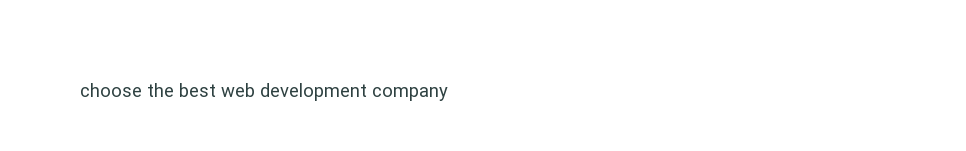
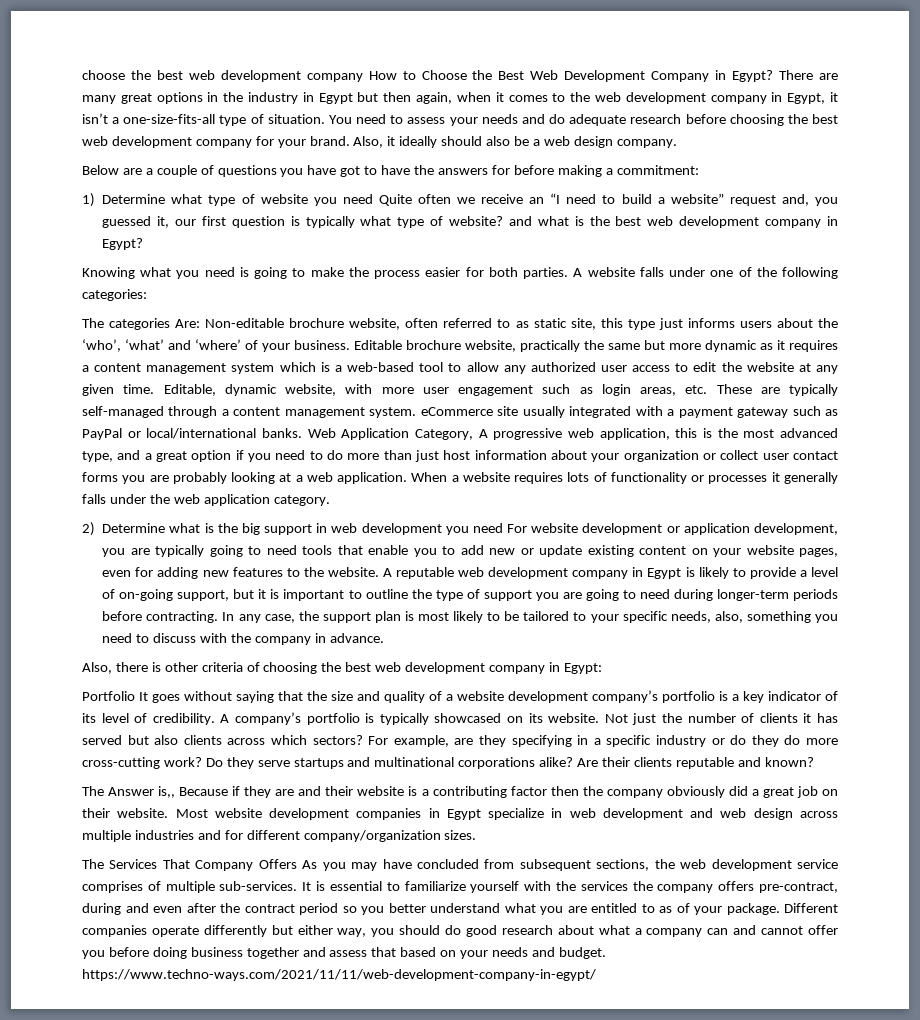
(448, 94) none -> [368,70,839,82] [82,92,839,104] [82,113,838,126] [82,136,677,148] [82,165,699,177] [82,193,839,207] [102,216,839,228] [102,238,144,250] [82,267,838,279] [82,289,147,301] [82,318,838,330] [82,339,838,352] [82,362,838,374] [82,384,838,396] [82,406,838,418] [82,428,838,440] [82,450,839,462] [82,472,839,484] [82,494,330,506] [82,522,838,536] [102,545,839,557] [102,567,839,579] [102,589,838,601] [102,611,838,623] [102,633,384,645] [82,662,602,674] [82,690,838,703] [82,712,839,725] [82,735,839,747] [82,757,814,769] [82,786,838,798] [82,808,838,820] [82,830,477,842] [82,859,838,871] [82,881,838,893] [82,903,838,915] [82,925,839,937] [82,947,606,959] [82,969,596,981] How to Choose the Best Web Development Company in Egypt? There are many great options in the industry in Egypt but then again, when it comes to the web development company in Egypt, it isn’t a one-size-fits-all type of situation. You need to assess your needs and do adequate research before choosing the best web development company for your brand. Also, it ideally should also be a web design company. // Below are a couple of questions you have got to have the answers for before making a commitment: // 1) Determine what type of website you need Quite often we receive an “I need to build a website” request and, you guessed it, our first question is typically what type of website? and what is the best web development company in Egypt? // Knowing what you need is going to make the process easier for both parties. A website falls under one of the following categories: // The categories Are: Non-editable brochure website, often referred to as static site, this type just informs users about the ‘who’, ‘what’ and ‘where’ of your business. Editable brochure website, practically the same but more dynamic as it requires a content management system which is a web-based tool to allow any authorized user access to edit the website at any given time. Editable, dynamic website, with more user engagement such as login areas, etc. These are typically self-managed through a content management system. eCommerce site usually integrated with a payment gateway such as PayPal or local/international banks. Web Application Category, A progressive web application, this is the most advanced type, and a great option if you need to do more than just host information about your organization or collect user contact forms you are probably looking at a web application. When a website requires lots of functionality or processes it generally falls under the web application category. // 2) Determine what is the big support in web development you need For website development or application development, you are typically going to need tools that enable you to add new or update existing content on your website pages, even for adding new features to the website. A reputable web development company in Egypt is likely to provide a level of on-going support, but it is important to outline the type of support you are going to need during longer-term periods before contracting. In any case, the support plan is most likely to be tailored to your specific needs, also, something you need to discuss with the company in advance. // Also, there is other criteria of choosing the best web development company in Egypt: // Portfolio It goes without saying that the size and quality of a website development company’s portfolio is a key indicator of its level of credibility. A company’s portfolio is typically showcased on its website. Not just the number of clients it has served but also clients across which sectors? For example, are they specifying in a specific industry or do they do more cross-cutting work? Do they serve startups and multinational corporations alike? Are their clients reputable and known? // The Answer is,, Because if they are and their website is a contributing factor then the company obviously did a great job on their website. Most website development companies in Egypt specialize in web development and web design across multiple industries and for different company/organization sizes. // The Services That Company Offers As you may have concluded from subsequent sections, the web development service comprises of multiple sub-services. It is essential to familiarize yourself with the services the company offers pre-contract, during and even after the contract period so you better understand what you are entitled to as of your package. Different companies operate differently but either way, you should do good research about what a company can and cannot offer you before doing business together and assess that based on your needs and budget. https://www.techno-ways.com/2021/11/11/web-development-company-in-egypt/

